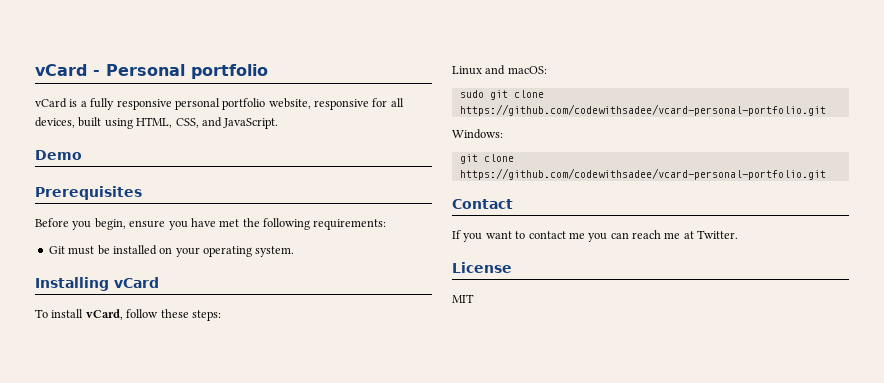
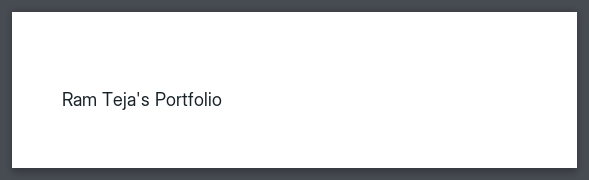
[35,64,268,79] [35,98,404,110] [35,117,279,129] [35,150,82,160] [35,186,142,200] [35,218,387,230] [48,245,295,257] [35,277,159,291] [35,309,221,321] [452,65,547,75] [459,90,544,100] [459,104,826,116] [452,129,503,139] [459,154,514,164] [459,168,826,180] [452,199,513,209] [452,230,739,242] [452,262,512,273] [452,294,474,303] vCard - Personal portfolio // vCard is a fully responsive personal portfolio website, responsive for all devices, built using HTML, CSS, and JavaScript. // Demo // Prerequisites // Before you begin, ensure you have met the following requirements: // Git must be installed on your operating system. // Installing vCard // To install vCard, follow these steps: // Linux and macOS: // sudo git clone https://github.com/codewithsadee/vcard-personal-portfolio.git // Windows: // git clone https://github.com/codewithsadee/vcard-personal-portfolio.git // Contact // If you want to contact me you can reach me at Twitter. // License // MIT -> [62,92,222,110] Ram Teja's Portfolio

